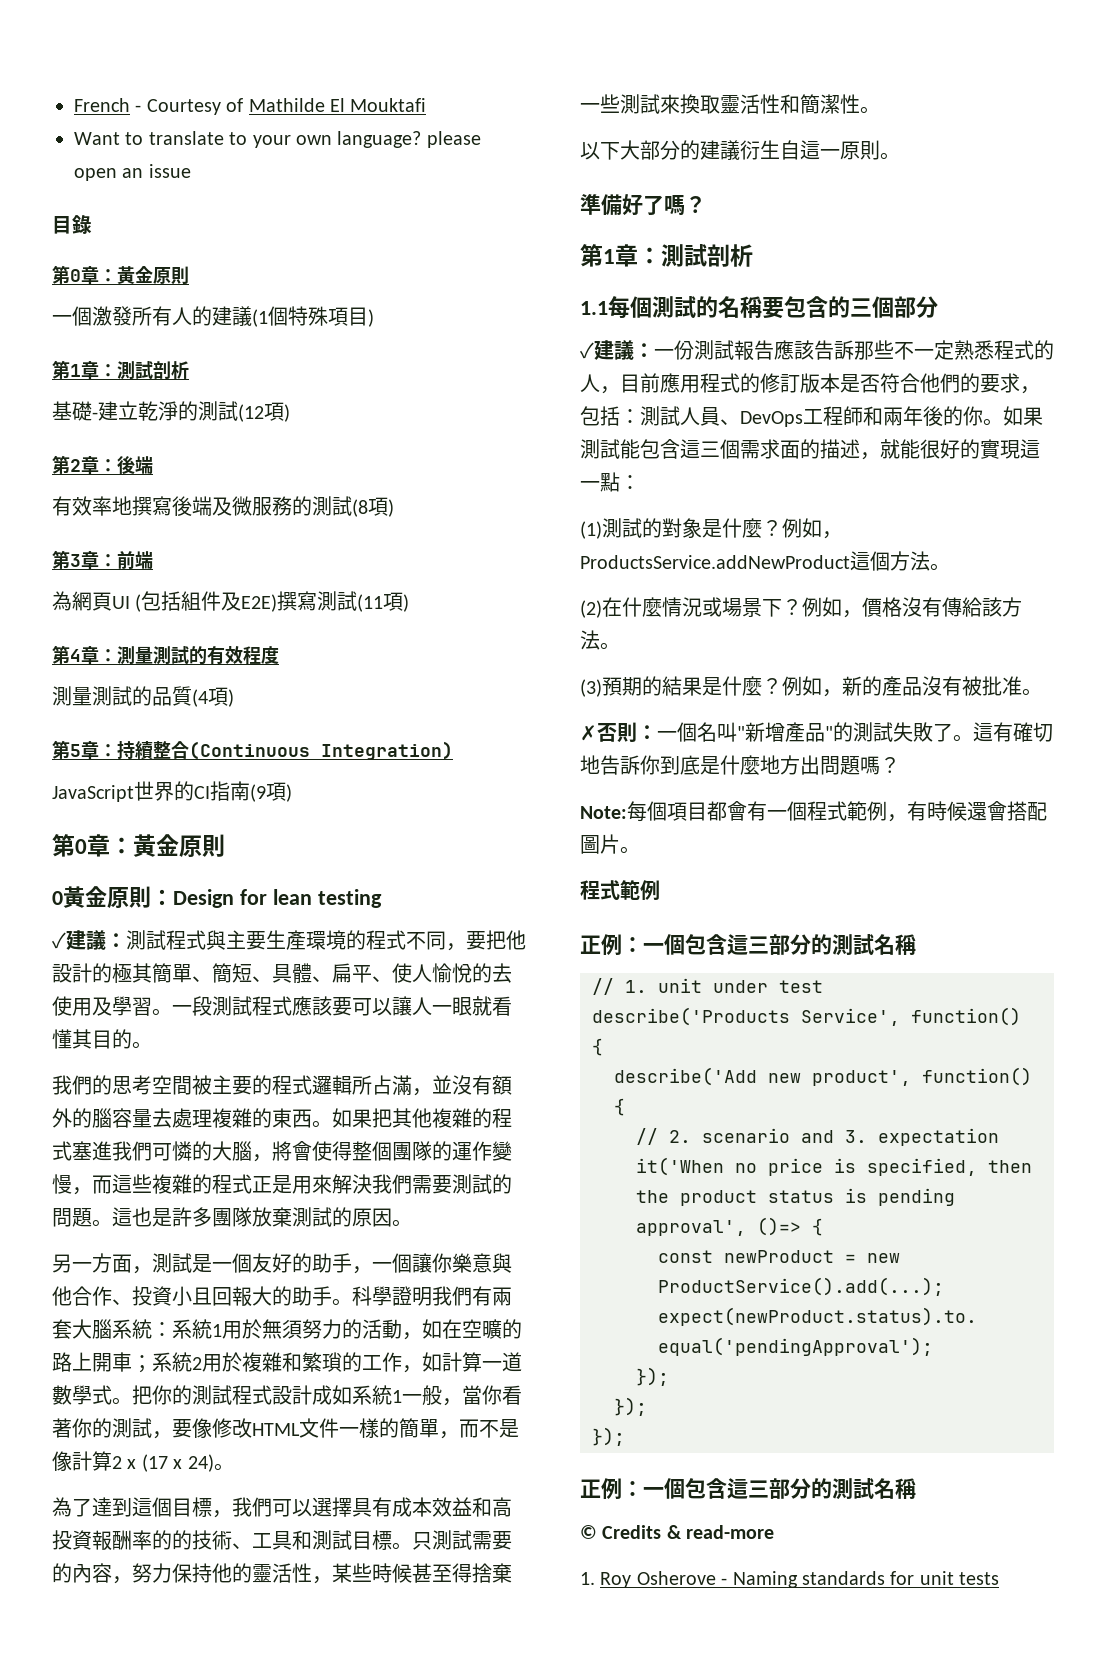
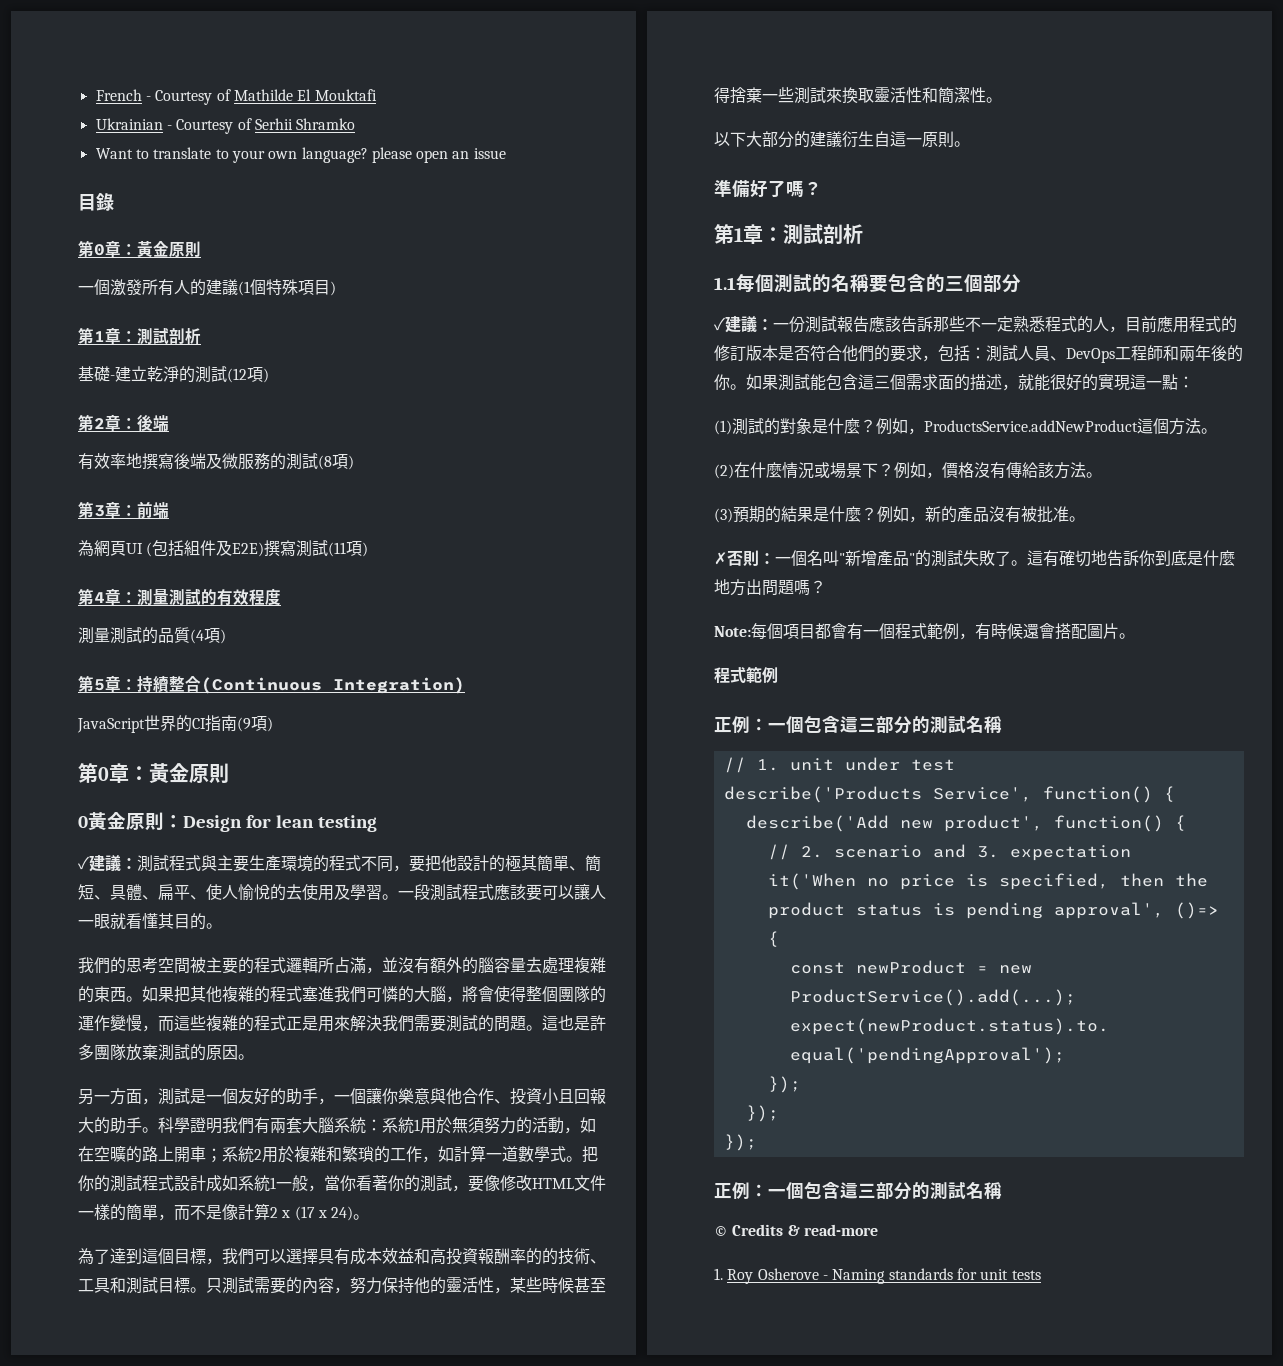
(427, 105) none -> [95,118,356,134] // Ukrainian - Courtesy of Serhii Shramko

